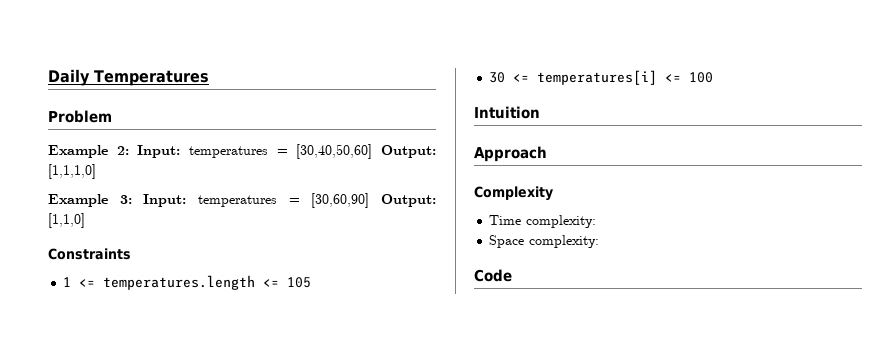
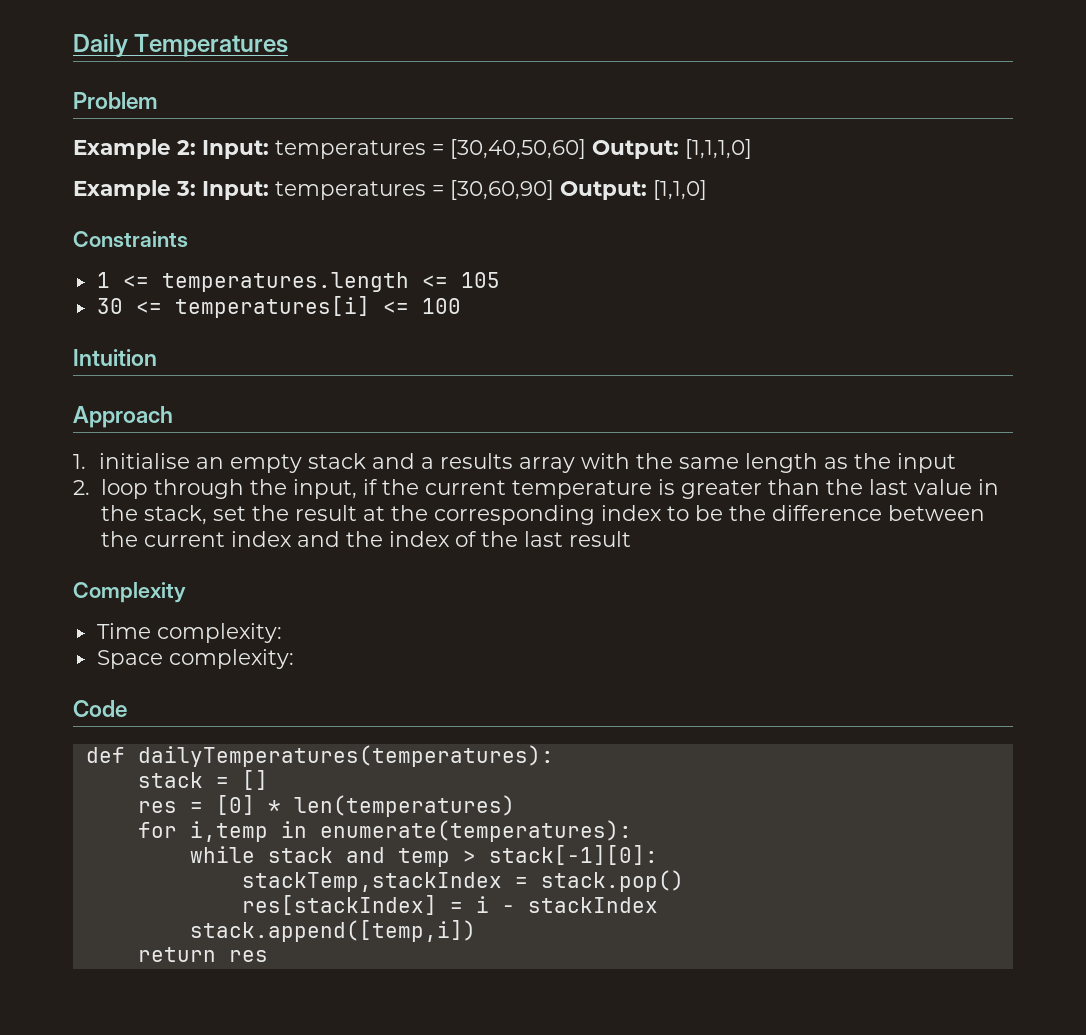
(547, 154) none -> [73,453,956,473] [73,479,999,499] [100,505,985,525] [100,531,631,547] // 1. initialise an empty stack and a results array with the same length as the input // 2. loop through the input, if the current temperature is greater than the last value in the stack, set the result at the corresponding index to be the difference between the current index and the index of the last result
(512, 275) none -> [85,745,554,767] [137,770,268,790] [137,795,515,817] [137,820,632,842] [189,845,658,867] [241,870,684,892] [241,895,658,915] [189,920,476,942] [137,947,268,962] // def dailyTemperatures(temperatures): // stack = [] // res = [0] * len(temperatures) // for i,temp in enumerate(temperatures): // while stack and temp > stack[-1][0]: // stackTemp,stackIndex = stack.pop() // res[stackIndex] = i - stackIndex // stack.append([temp,i]) // return res

